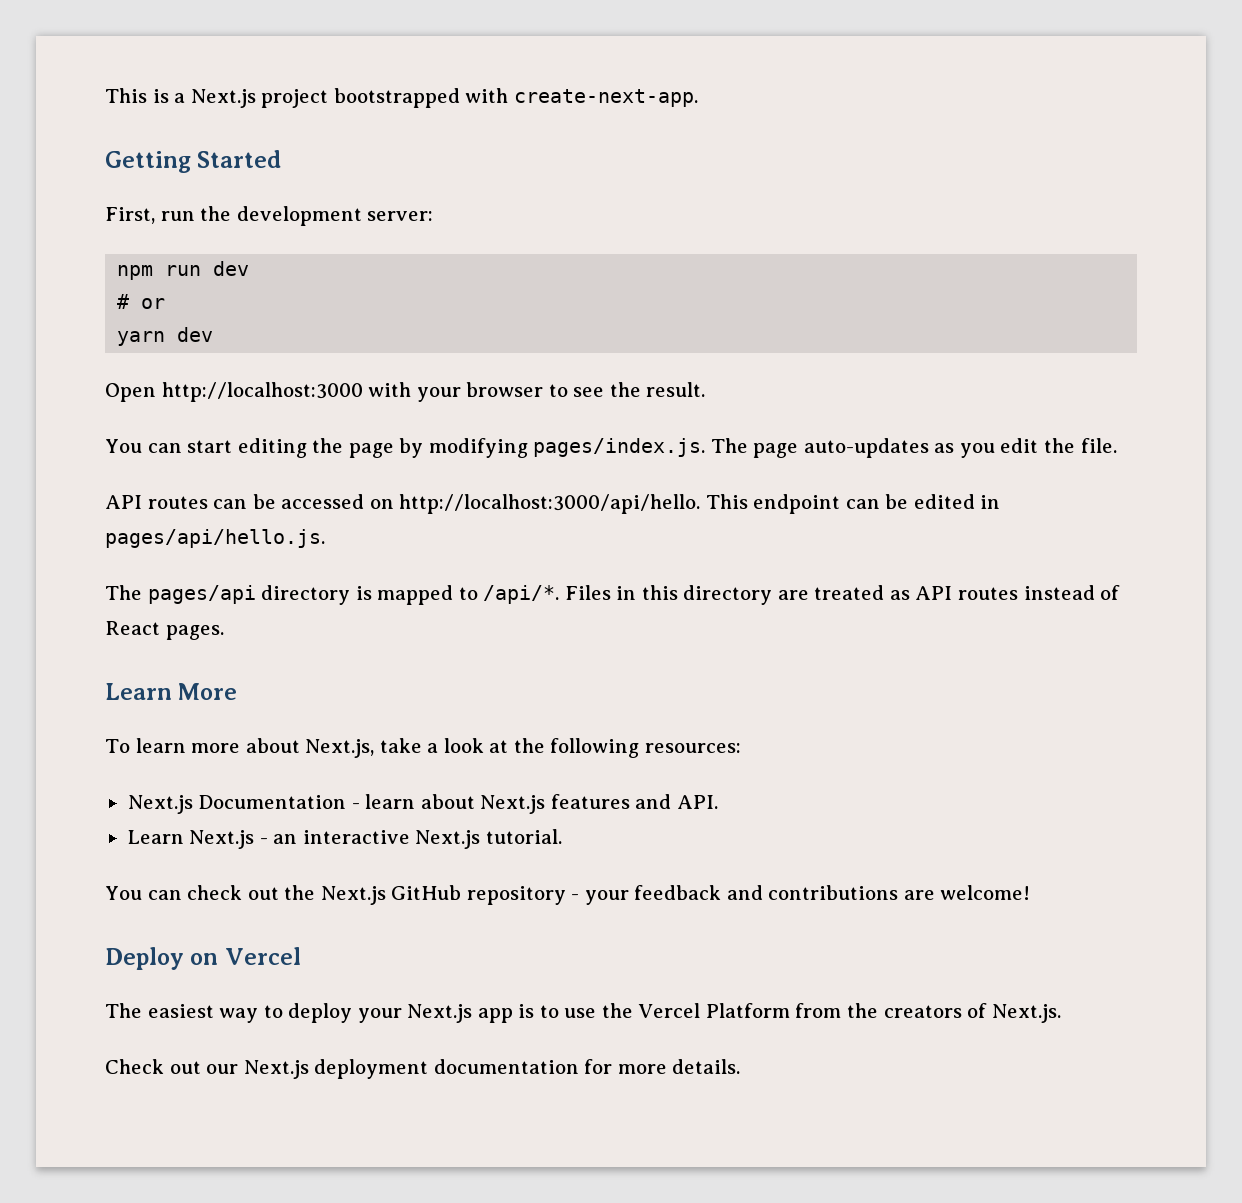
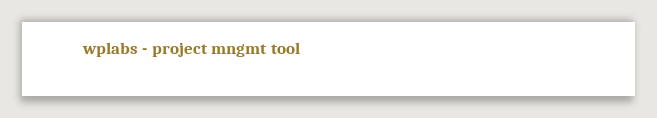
[105,88,698,108] [105,150,282,173] [105,206,434,226] [117,261,250,280] [117,294,166,309] [117,327,214,346] [105,382,706,402] [105,438,1117,458] [105,494,1001,514] [105,529,325,548] [105,585,1121,605] [105,621,224,640] [105,683,238,700] [105,738,741,758] [127,794,718,814] [127,829,562,849] [105,885,1031,905] [105,947,301,970] [105,1003,1061,1023] [105,1059,741,1079] This is a Next.js project bootstrapped with create-next-app. // Getting Started // First, run the development server: // npm run dev // # or // yarn dev // Open http://localhost:3000 with your browser to see the result. // You can start editing the page by modifying pages/index.js. The page auto-updates as you edit the file. // API routes can be accessed on http://localhost:3000/api/hello. This endpoint can be edited in pages/api/hello.js. // The pages/api directory is mapped to /api/*. Files in this directory are treated as API routes instead of React pages. // Learn More // To learn more about Next.js, take a look at the following resources: // Next.js Documentation - learn about Next.js features and API. // Learn Next.js - an interactive Next.js tutorial. // You can check out the Next.js GitHub repository - your feedback and contributions are welcome! // Deploy on Vercel // The easiest way to deploy your Next.js app is to use the Vercel Platform from the creators of Next.js. // Check out our Next.js deployment documentation for more details. -> [82,42,300,57] wplabs - project mngmt tool

